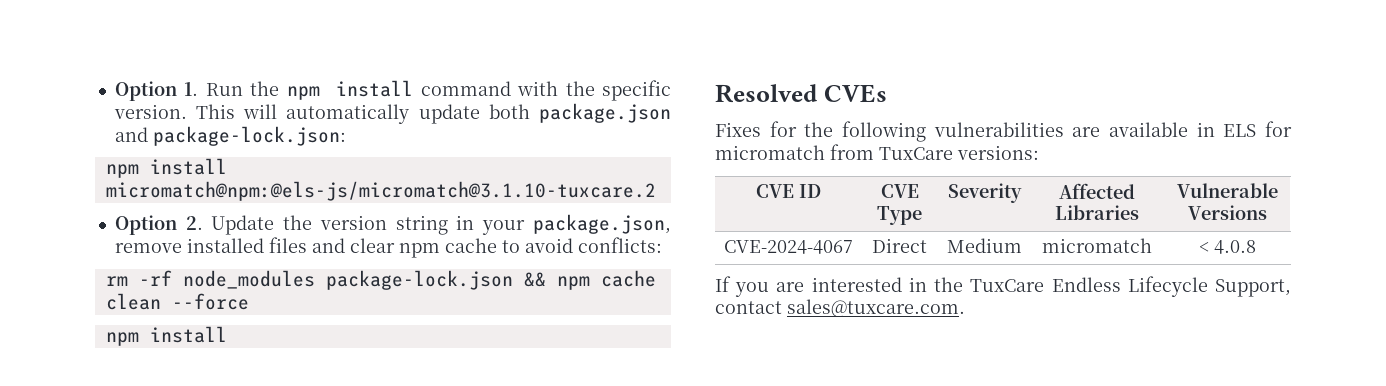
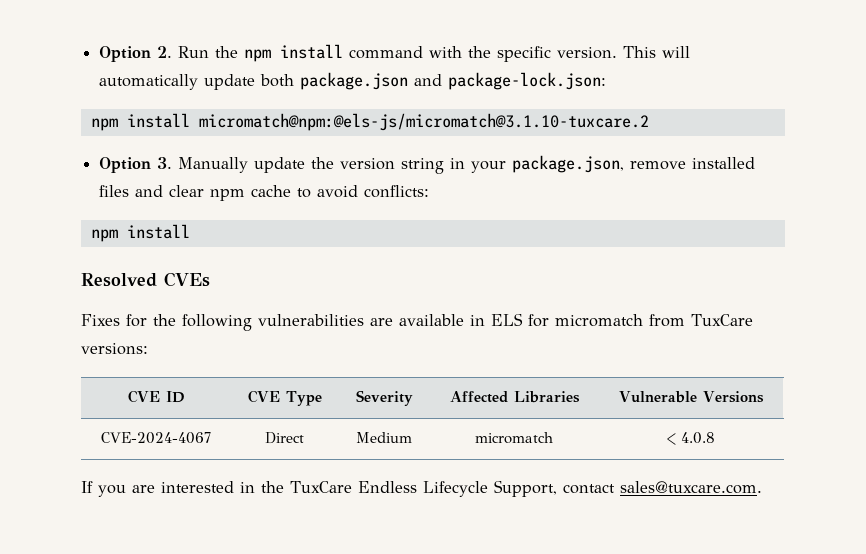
[114,81,199,101] Option 1. -> [99,46,173,62] Option 2.
[185,215,275,235] 2. Update -> [157,157,306,173] 3. Manually update
[105,270,656,290] [105,293,249,310] // rm -rf node_modules package-lock.json && npm cache clean --force -> (430, 191) none

